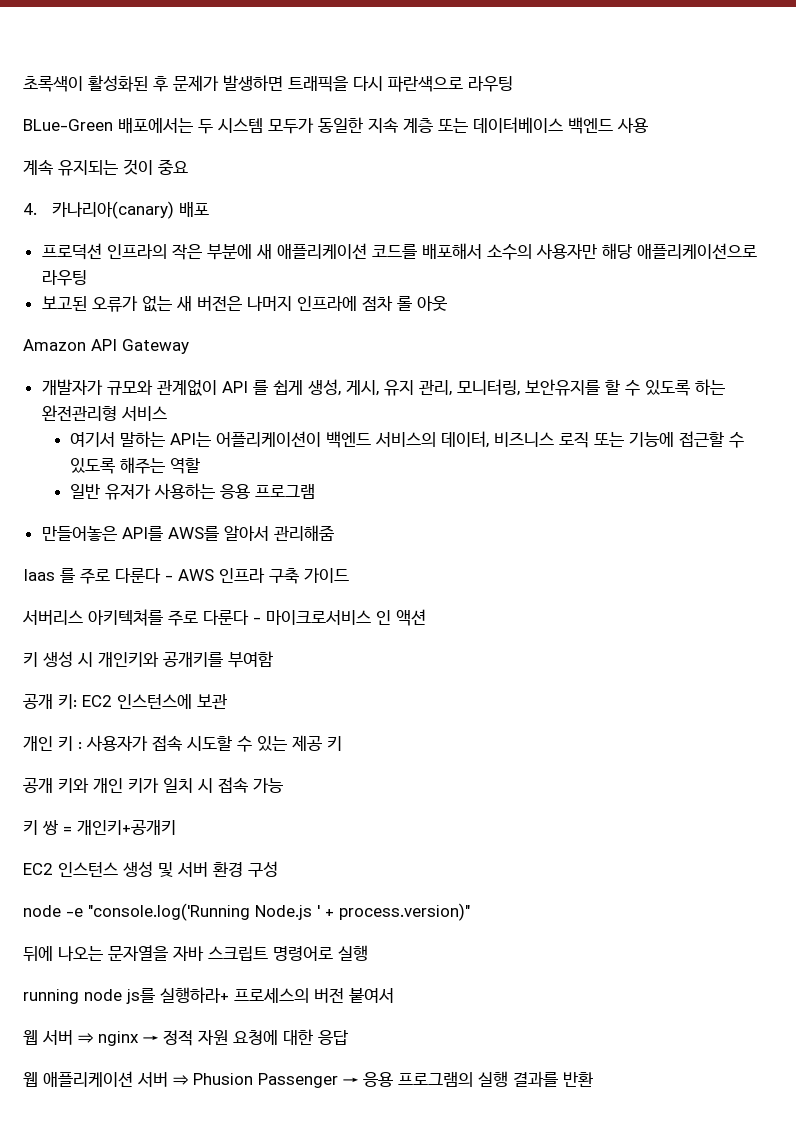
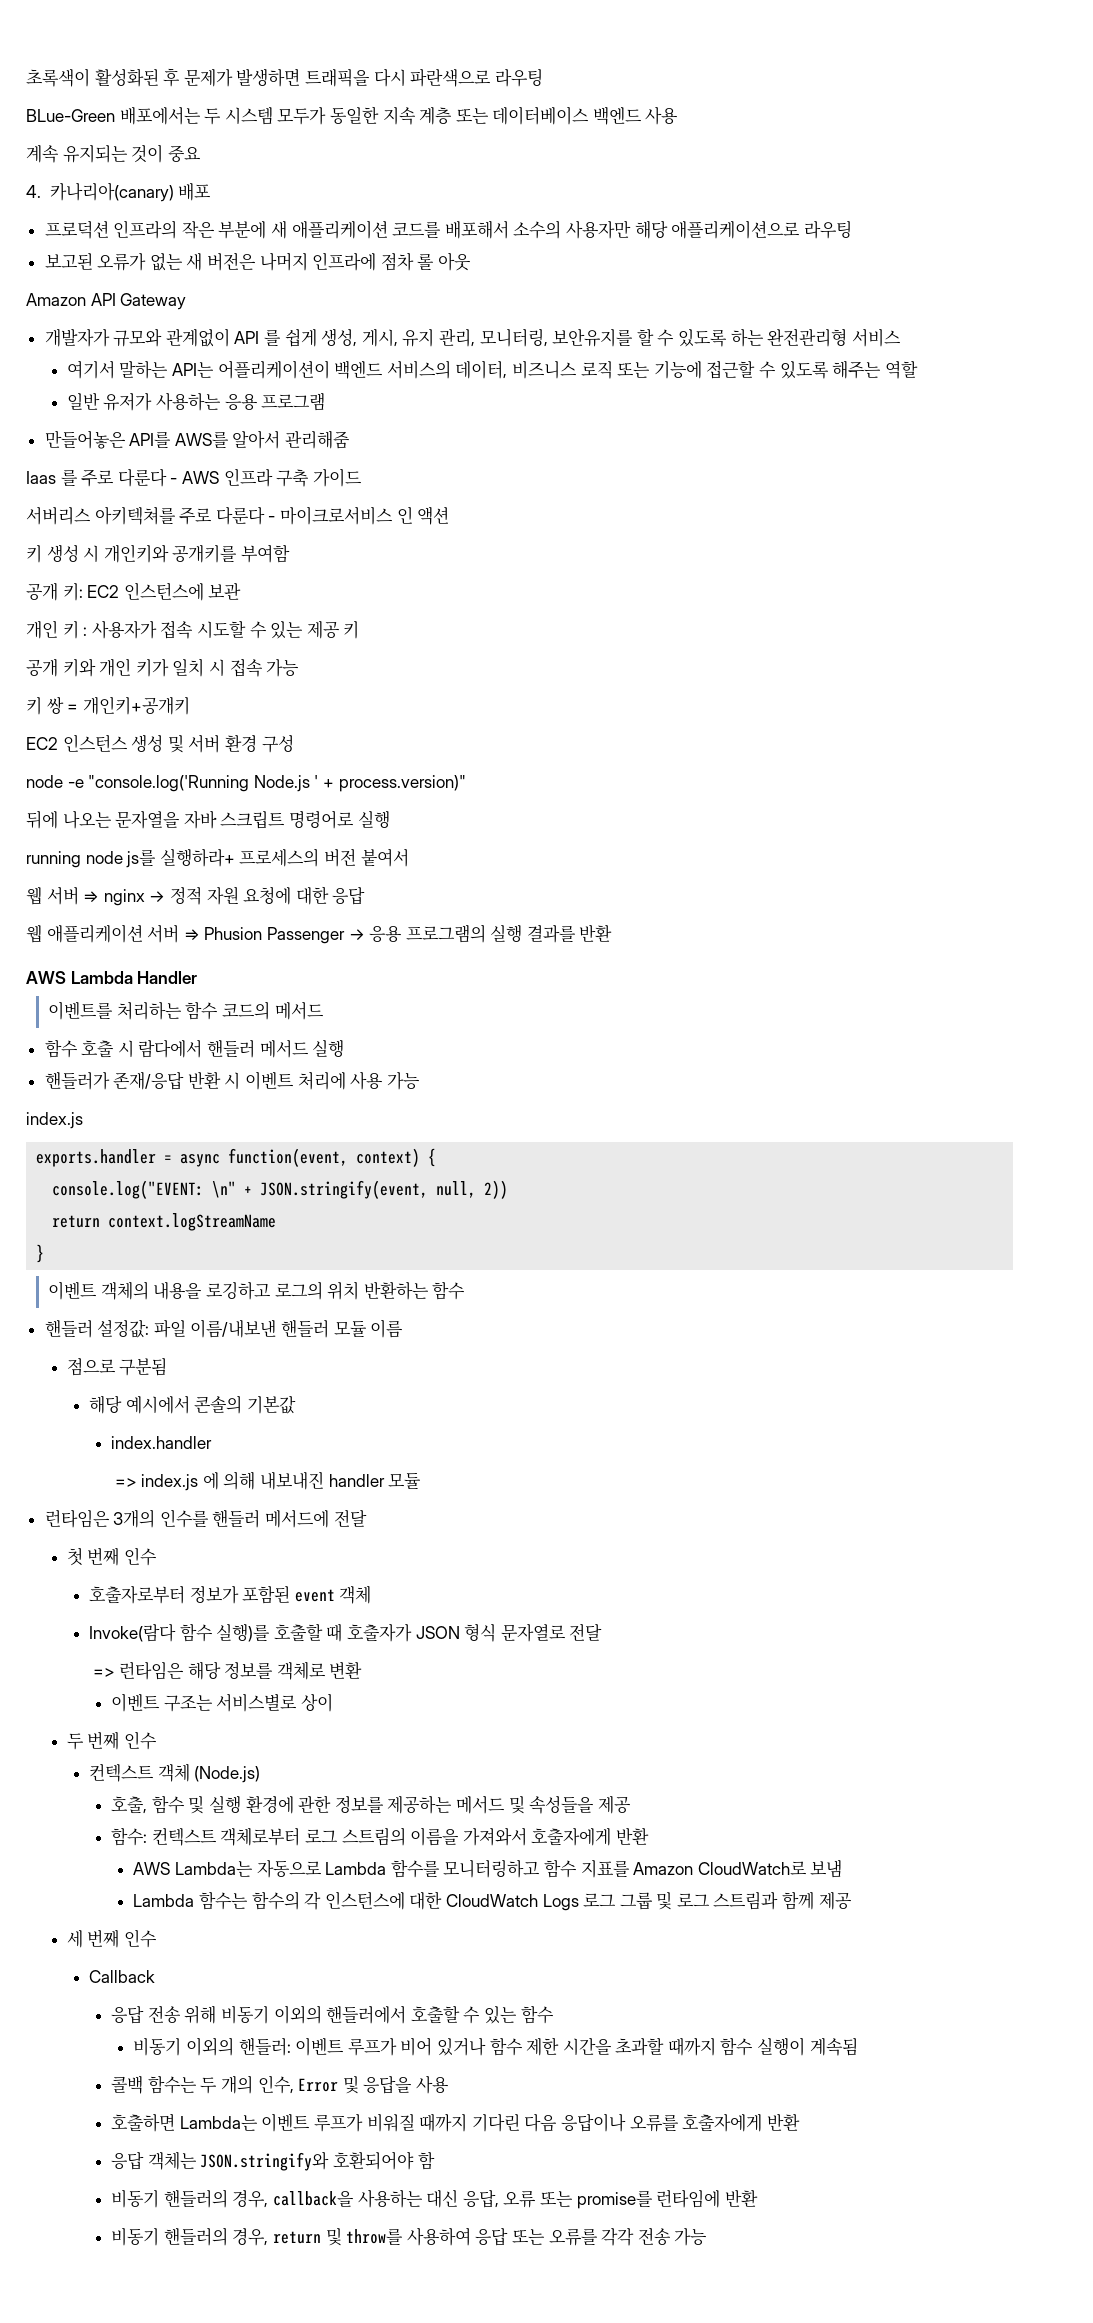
(593, 1079) none -> [26,971,198,984] [48,1001,324,1020] [44,1039,345,1058] [44,1071,420,1090] [26,1112,83,1129] [36,1148,437,1167] [52,1180,509,1199] [52,1213,277,1231] [36,1244,45,1263] [48,1281,466,1300] [44,1319,404,1338] [66,1358,168,1376] [89,1395,296,1414] [111,1436,213,1449] [114,1471,422,1491] [44,1509,367,1528] [66,1547,158,1566] [89,1585,372,1604] [89,1623,603,1642] [92,1661,363,1680] [111,1693,333,1712] [66,1731,158,1750] [89,1763,261,1783] [111,1795,631,1814] [111,1827,649,1846] [133,1859,843,1878] [133,1891,852,1911] [66,1929,158,1948] [89,1970,156,1983] [111,2005,554,2024] [133,2037,858,2056] [111,2075,449,2094] [111,2113,800,2132] [111,2151,435,2171] [111,2189,758,2209] [111,2227,708,2246] // AWS Lambda Handler // 이벤트를 처리하는 함수 코드의 메서드 // 함수 호출 시 람다에서 핸들러 메서드 실행 // 핸들러가 존재/응답 반환 시 이벤트 처리에 사용 가능 // index.js // exports.handler = async function(event, context) { // console.log("EVENT: \n" + JSON.stringify(event, null, 2)) // return context.logStreamName // } // 이벤트 객체의 내용을 로깅하고 로그의 위치 반환하는 함수 // 핸들러 설정값: 파일 이름/내보낸 핸들러 모듈 이름 // 점으로 구분됨 // 해당 예시에서 콘솔의 기본값 // index.handler // => index.js 에 의해 내보내진 handler 모듈 // 런타임은 3개의 인수를 핸들러 메서드에 전달 // 첫 번째 인수 // 호출자로부터 정보가 포함된 event 객체 // Invoke(람다 함수 실행)를 호출할 때 호출자가 JSON 형식 문자열로 전달 // => 런타임은 해당 정보를 객체로 변환 // 이벤트 구조는 서비스별로 상이 // 두 번째 인수 // 컨텍스트 객체 (Node.js) // 호출, 함수 및 실행 환경에 관한 정보를 제공하는 메서드 및 속성들을 제공 // 함수: 컨텍스트 객체로부터 로그 스트림의 이름을 가져와서 호출자에게 반환 // AWS Lambda는 자동으로 Lambda 함수를 모니터링하고 함수 지표를 Amazon CloudWatch로 보냄 // Lambda 함수는 함수의 각 인스턴스에 대한 CloudWatch Logs 로그 그룹 및 로그 스트림과 함께 제공 // 세 번째 인수 // Callback // 응답 전송 위해 비동기 이외의 핸들러에서 호출할 수 있는 함수 // 비동기 이외의 핸들러: 이벤트 루프가 비어 있거나 함수 제한 시간을 초과할 때까지 함수 실행이 계속됨 // 콜백 함수는 두 개의 인수, Error 및 응답을 사용 // 호출하면 Lambda는 이벤트 루프가 비워질 때까지 기다린 다음 응답이나 오류를 호출자에게 반환 // 응답 객체는 JSON.stringify와 호환되어야 함 // 비동기 핸들러의 경우, callback을 사용하는 대신 응답, 오류 또는 promise를 런타임에 반환 // 비동기 핸들러의 경우, return 및 throw를 사용하여 응답 또는 오류를 각각 전송 가능

